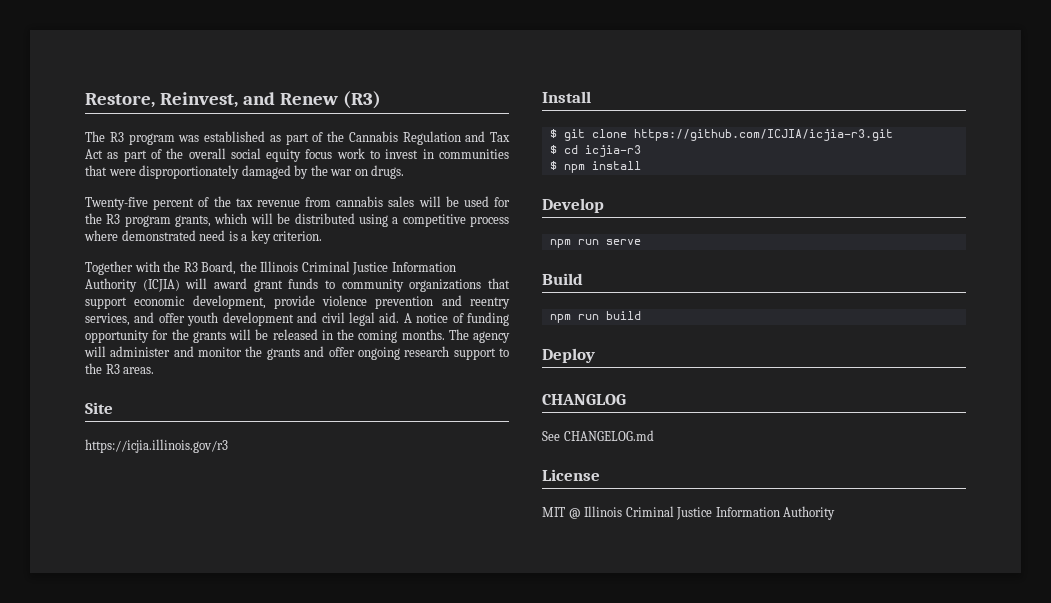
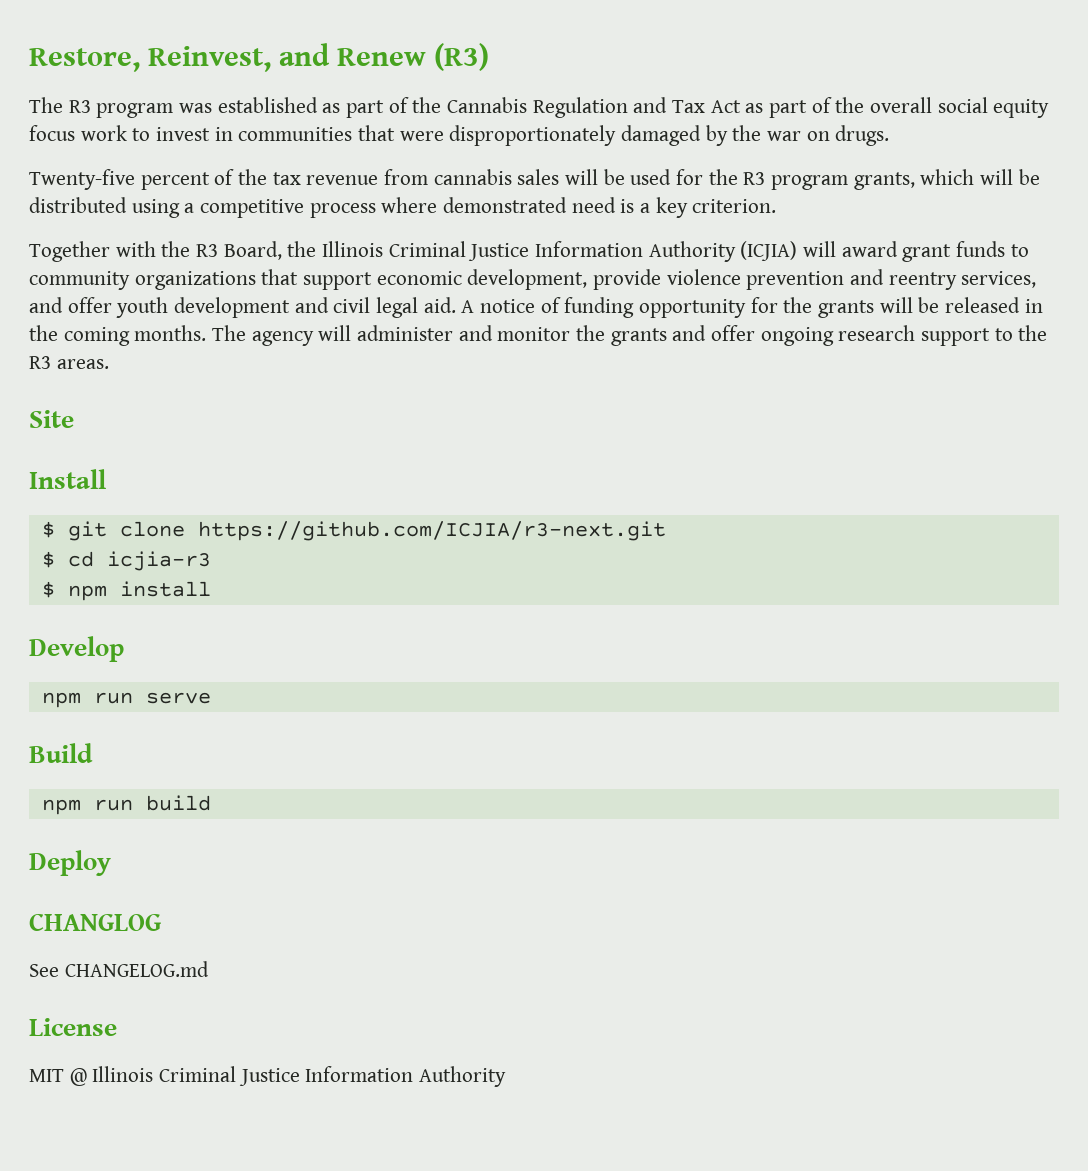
[85,439,228,453] // https://icjia.illinois.gov/r3 -> (74, 419) none
[633,129,893,141] https://github.com/ICJIA/icjia-r3.git -> [197,521,666,541] https://github.com/ICJIA/r3-next.git

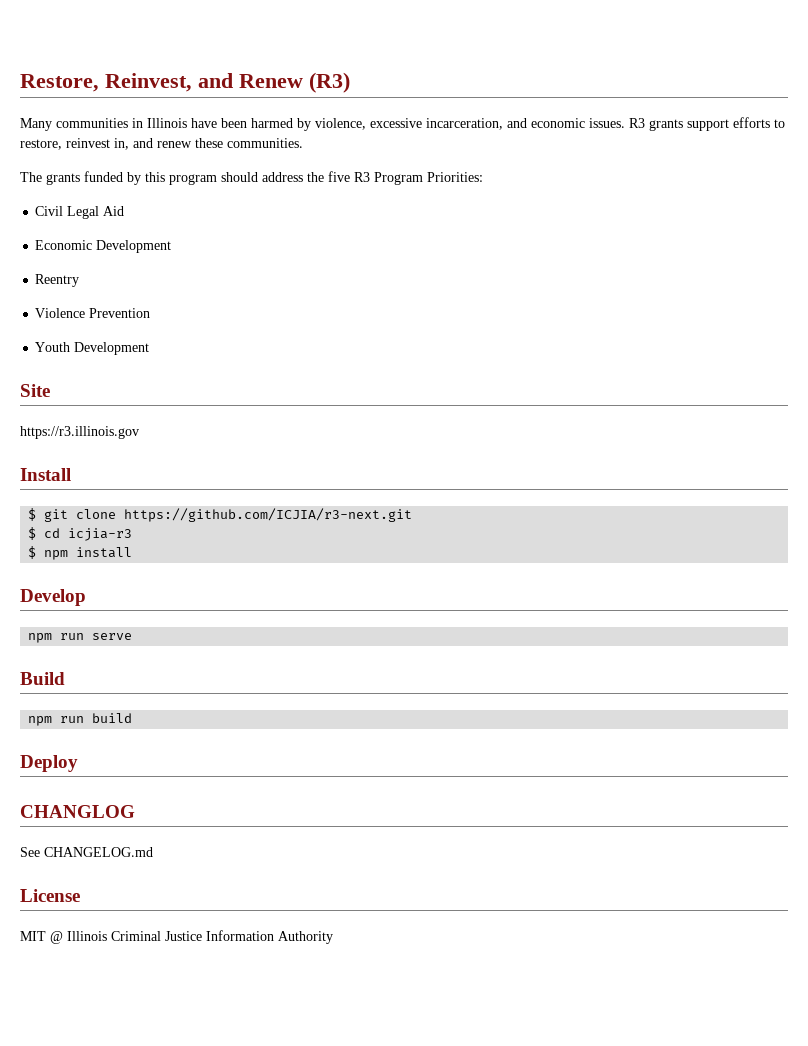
[29,97,1050,118] [29,125,890,146] [29,169,1040,190] [29,197,777,218] [29,241,1029,262] [29,269,1037,290] [29,297,1043,318] [29,325,1048,346] [29,356,109,369] The R3 program was established as part of the Cannabis Regulation and Tax Act as part of the overall social equity focus work to invest in communities that were disproportionately damaged by the war on drugs. // Twenty-five percent of the tax revenue from cannabis sales will be used for the R3 program grants, which will be distributed using a competitive process where demonstrated need is a key criterion. // Together with the R3 Board, the Illinois Criminal Justice Information Authority (ICJIA) will award grant funds to community organizations that support economic development, provide violence prevention and reentry services, and offer youth development and civil legal aid. A notice of funding opportunity for the grants will be released in the coming months. The agency will administer and monitor the grants and offer ongoing research support to the R3 areas. -> [20,117,785,131] [20,138,303,150] [20,171,483,185] [35,206,125,219] [35,240,172,253] [35,274,80,287] [35,308,151,318] [35,342,150,355] Many communities in Illinois have been harmed by violence, excessive incarceration, and economic issues. R3 grants support efforts to restore, reinvest in, and renew these communities. // The grants funded by this program should address the five R3 Program Priorities: // Civil Legal Aid // Economic Development // Reentry // Violence Prevention // Youth Development
(74, 419) none -> [20,426,139,439] // https://r3.illinois.gov

